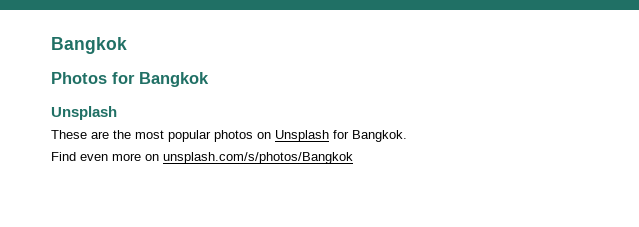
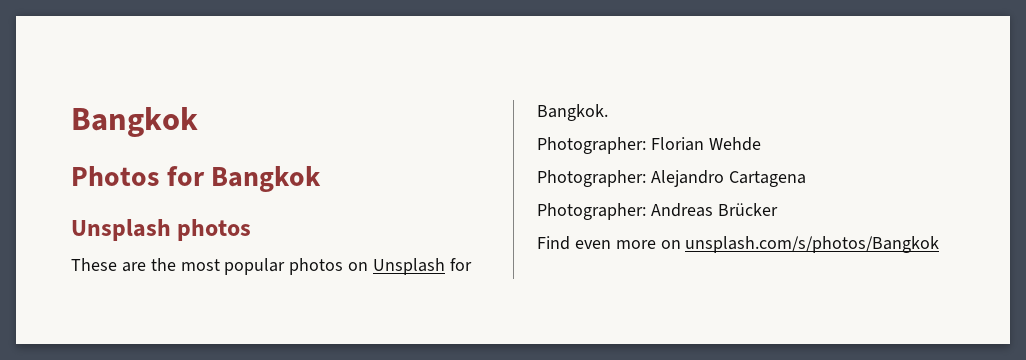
(117, 113) none -> [177,219,252,241] photos
(407, 136) none -> [537,137,761,154] [537,170,806,187] [537,203,778,220] // Photographer: Florian Wehde // Photographer: Alejandro Cartagena // Photographer: Andreas Brücker

